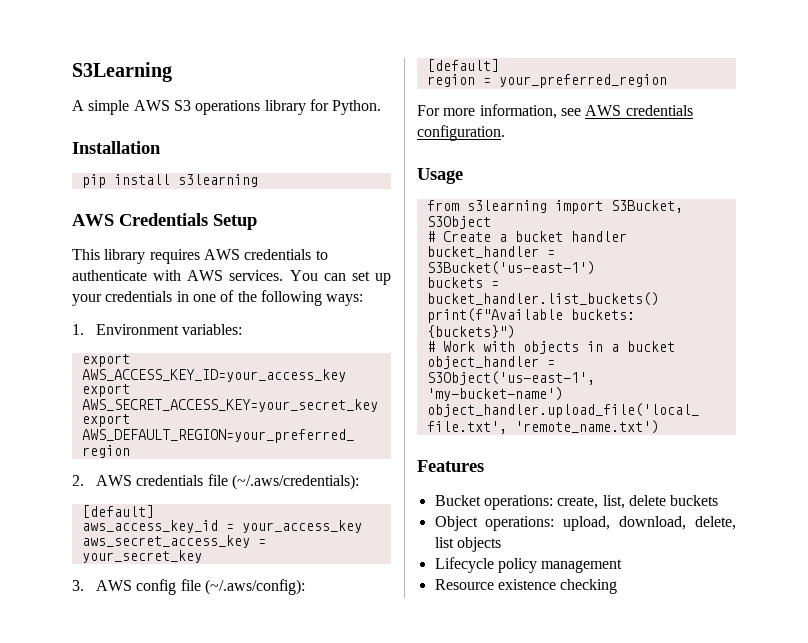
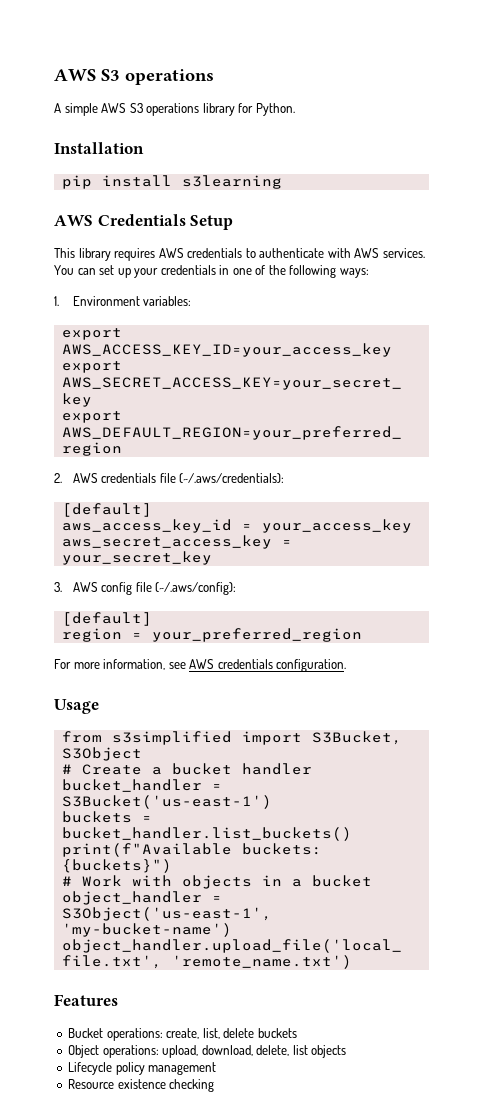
[72,62,172,82] S3Learning -> [54,69,214,85] AWS S3 operations
[466,200,547,213] s3learning -> [111,731,232,745] s3simplified

